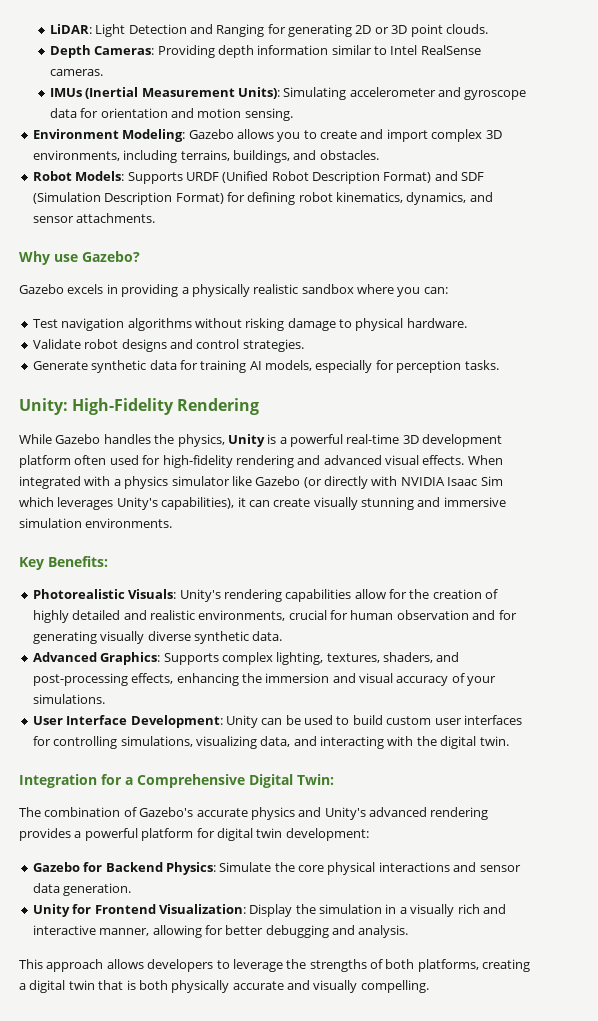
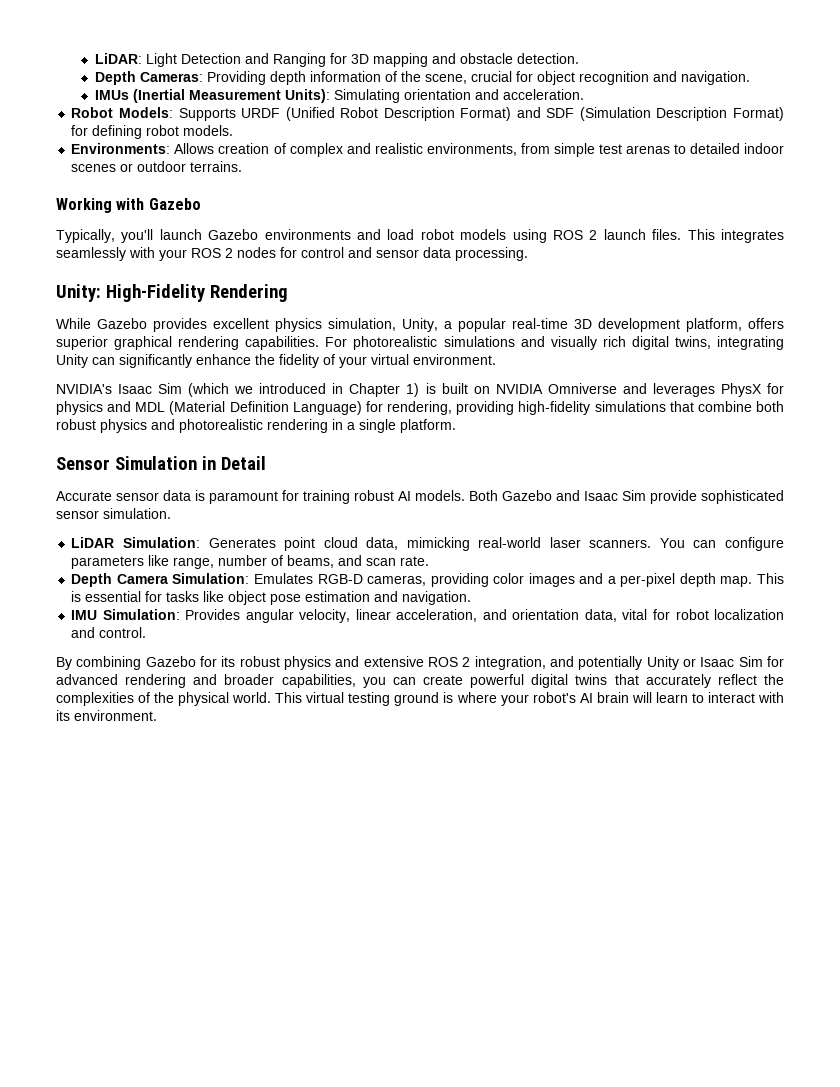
[288,24,488,37] generating 2D or 3D point clouds. -> [350,53,579,67] 3D mapping and obstacle detection.
[331,45,481,55] [49,69,103,76] similar to Intel RealSense cameras. -> [384,71,750,85] of the scene, crucial for object recognition and navigation.
[349,87,527,100] [49,108,293,121] [32,129,502,142] [32,150,379,163] accelerometer and gyroscope data for orientation and motion sensing. // Environment Modeling: Gazebo allows you to create and import complex 3D environments, including terrains, buildings, and obstacles. -> [403,89,584,100] orientation and acceleration.
[336,192,493,205] [32,213,156,223] [19,251,140,265] [19,284,448,297] [32,318,467,331] [32,339,304,352] [32,360,499,373] kinematics, dynamics, and sensor attachments. // Why use Gazebo? // Gazebo excels in providing a physically realistic sandbox where you can: // Test navigation algorithms without risking damage to physical hardware. // Validate robot designs and control strategies. // Generate synthetic data for training AI models, especially for perception tasks. -> [183,125,234,136] [71,143,785,157] [71,161,243,172] [56,198,201,213] [56,229,784,243] [56,247,528,261] models. // Environments: Allows creation of complex and realistic environments, from simple test arenas to detailed indoor scenes or outdoor terrains. // Working with Gazebo // Typically, you'll launch Gazebo environments and load robot models using ROS 2 launch files. This integrates seamlessly with your ROS 2 nodes for control and sensor data processing.
[103,434,503,447] [19,455,503,468] [19,476,503,489] [19,497,506,510] [19,518,173,528] [19,556,108,570] [32,589,499,602] [32,610,517,623] [32,631,283,644] [32,652,460,665] [32,673,497,686] [32,694,105,704] [32,715,522,728] [32,736,509,749] [19,774,334,788] [19,807,489,820] [19,828,369,841] [32,862,521,875] [32,883,132,896] [32,904,506,917] [32,925,409,938] [19,959,531,972] [19,980,429,993] handles the physics, Unity is a powerful real-time 3D development platform often used for high-fidelity rendering and advanced visual effects. When integrated with a physics simulator like Gazebo (or directly with NVIDIA Isaac Sim which leverages Unity's capabilities), it can create visually stunning and immersive simulation environments. // Key Benefits: // Photorealistic Visuals: Unity's rendering capabilities allow for the creation of highly detailed and realistic environments, crucial for human observation and for generating visually diverse synthetic data. // Advanced Graphics: Supports complex lighting, textures, shaders, and post-processing effects, enhancing the immersion and visual accuracy of your simulations. // User Interface Development: Unity can be used to build custom user interfaces for controlling simulations, visualizing data, and interacting with the digital twin. // Integration for a Comprehensive Digital Twin: // The combination of Gazebo's accurate physics and Unity's advanced rendering provides a powerful platform for digital twin development: // Gazebo for Backend Physics: Simulate the core physical interactions and sensor data generation. // Unity for Frontend Visualization: Display the simulation in a visually rich and interactive manner, allowing for better debugging and analysis. // This approach allows developers to leverage the strengths of both platforms, creating a digital twin that is both physically accurate and visually compelling. -> [153,318,784,332] [56,336,784,350] [56,354,496,368] [56,383,784,397] [56,401,785,415] [56,419,456,433] [56,456,266,470] [56,490,784,504] [56,508,171,519] [71,537,784,551] [71,555,430,569] [71,573,785,587] [71,591,472,605] [71,609,784,623] [71,627,147,638] [56,656,785,670] [56,674,784,688] [56,692,785,706] [56,710,157,721] provides excellent physics simulation, Unity, a popular real-time 3D development platform, offers superior graphical rendering capabilities. For photorealistic simulations and visually rich digital twins, integrating Unity can significantly enhance the fidelity of your virtual environment. // NVIDIA's Isaac Sim (which we introduced in Chapter 1) is built on NVIDIA Omniverse and leverages PhysX for physics and MDL (Material Definition Language) for rendering, providing high-fidelity simulations that combine both robust physics and photorealistic rendering in a single platform. // Sensor Simulation in Detail // Accurate sensor data is paramount for training robust AI models. Both Gazebo and Isaac Sim provide sophisticated sensor simulation. // LiDAR Simulation: Generates point cloud data, mimicking real-world laser scanners. You can configure parameters like range, number of beams, and scan rate. // Depth Camera Simulation: Emulates RGB-D cameras, providing color images and a per-pixel depth map. This is essential for tasks like object pose estimation and navigation. // IMU Simulation: Provides angular velocity, linear acceleration, and orientation data, vital for robot localization and control. // By combining Gazebo for its robust physics and extensive ROS 2 integration, and potentially Unity or Isaac Sim for advanced rendering and broader capabilities, you can create powerful digital twins that accurately reflect the complexities of the physical world. This virtual testing ground is where your robot's AI brain will learn to interact with its environment.

